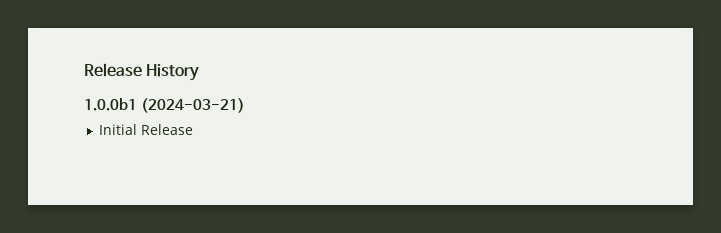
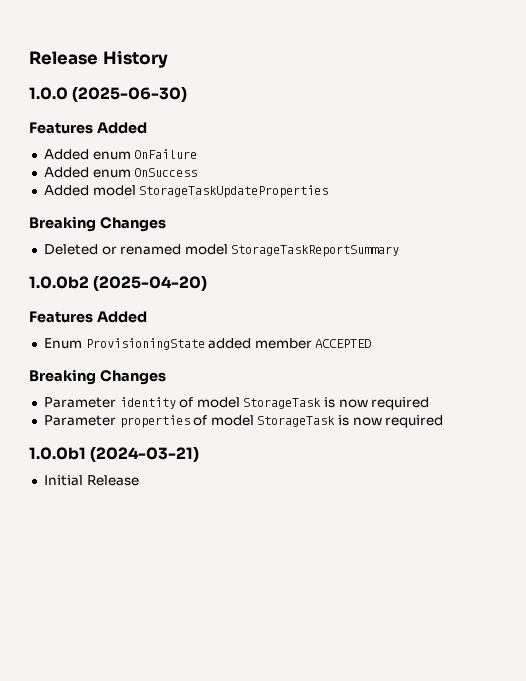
(200, 72) none -> [29,86,188,102] [29,122,147,134] [43,149,198,160] [43,167,198,178] [43,185,329,198] [29,216,166,232] [43,244,400,257] [29,275,208,291] [29,311,147,323] [43,338,372,350] [29,369,166,385] [43,397,430,410] [43,415,444,428] // 1.0.0 (2025-06-30) // Features Added // Added enum OnFailure // Added enum OnSuccess // Added model StorageTaskUpdateProperties // Breaking Changes // Deleted or renamed model StorageTaskReportSummary // 1.0.0b2 (2025-04-20) // Features Added // Enum ProvisioningState added member ACCEPTED // Breaking Changes // Parameter identity of model StorageTask is now required // Parameter properties of model StorageTask is now required

